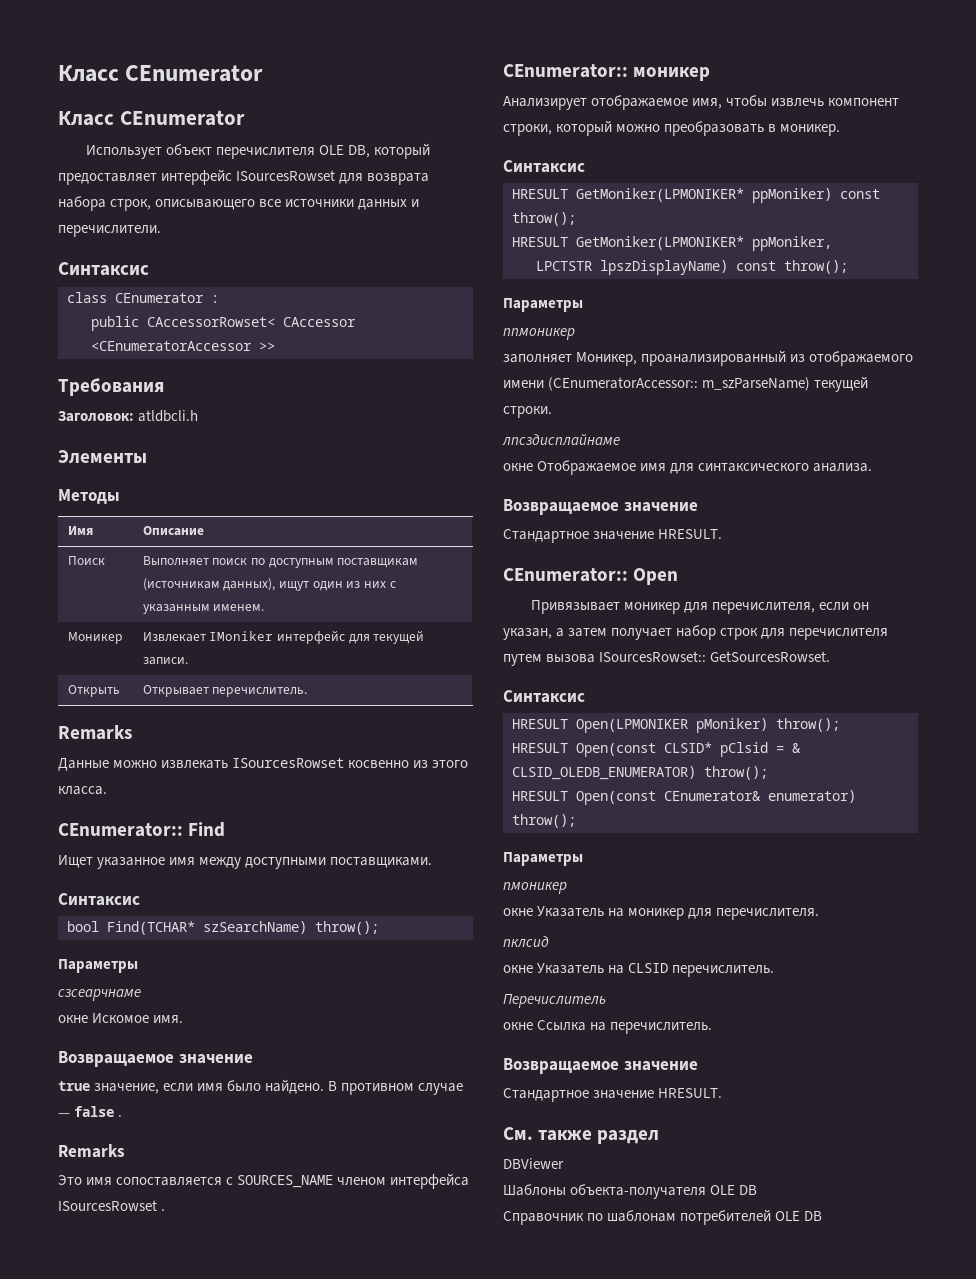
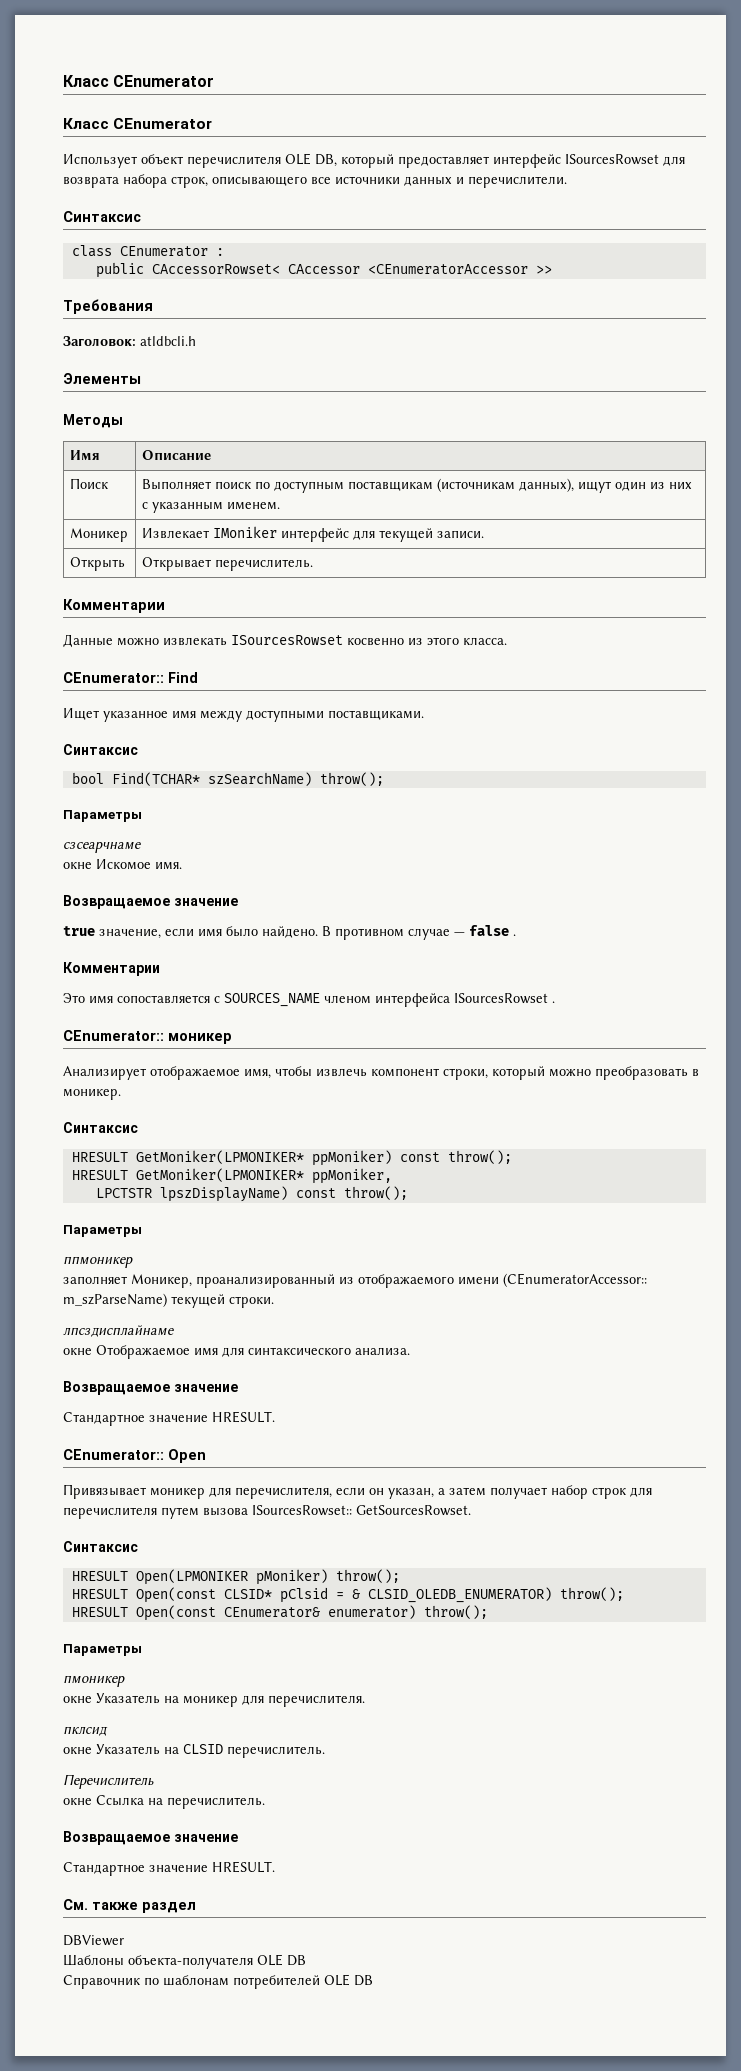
[58,725,132,740] Remarks -> [63,599,165,613] Комментарии
[58,1144,125,1158] Remarks -> [63,962,160,976] Комментарии

